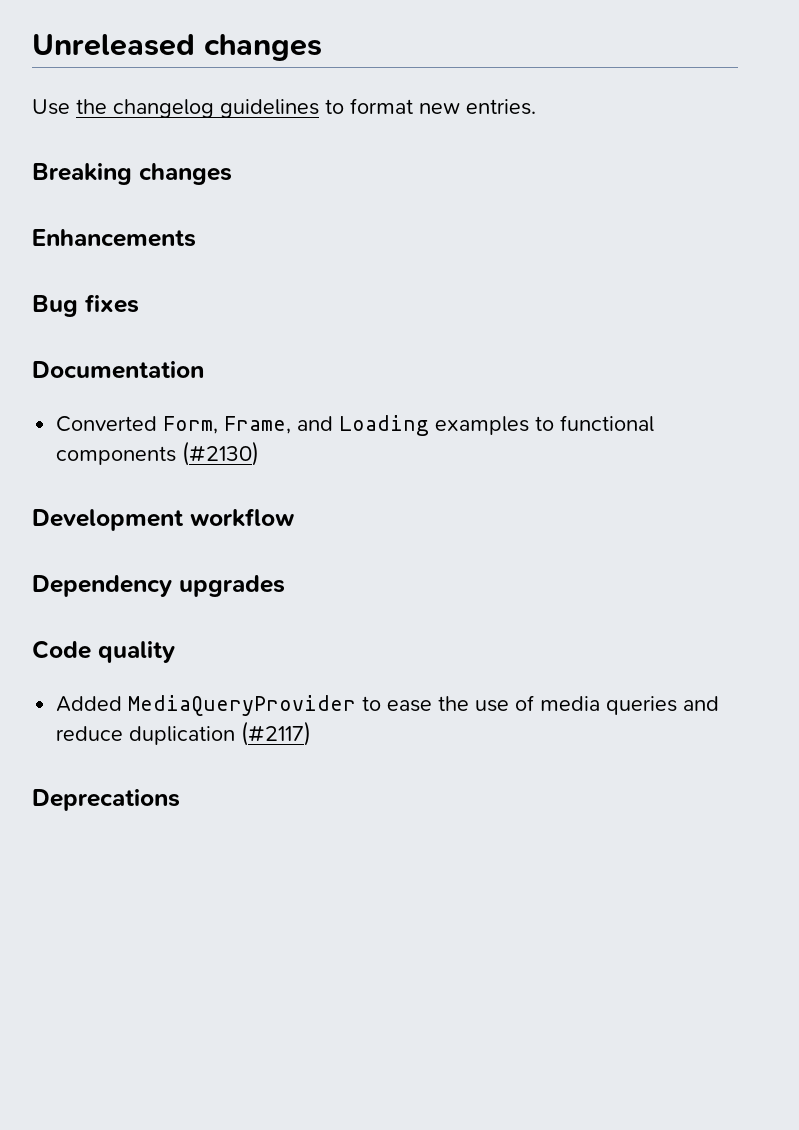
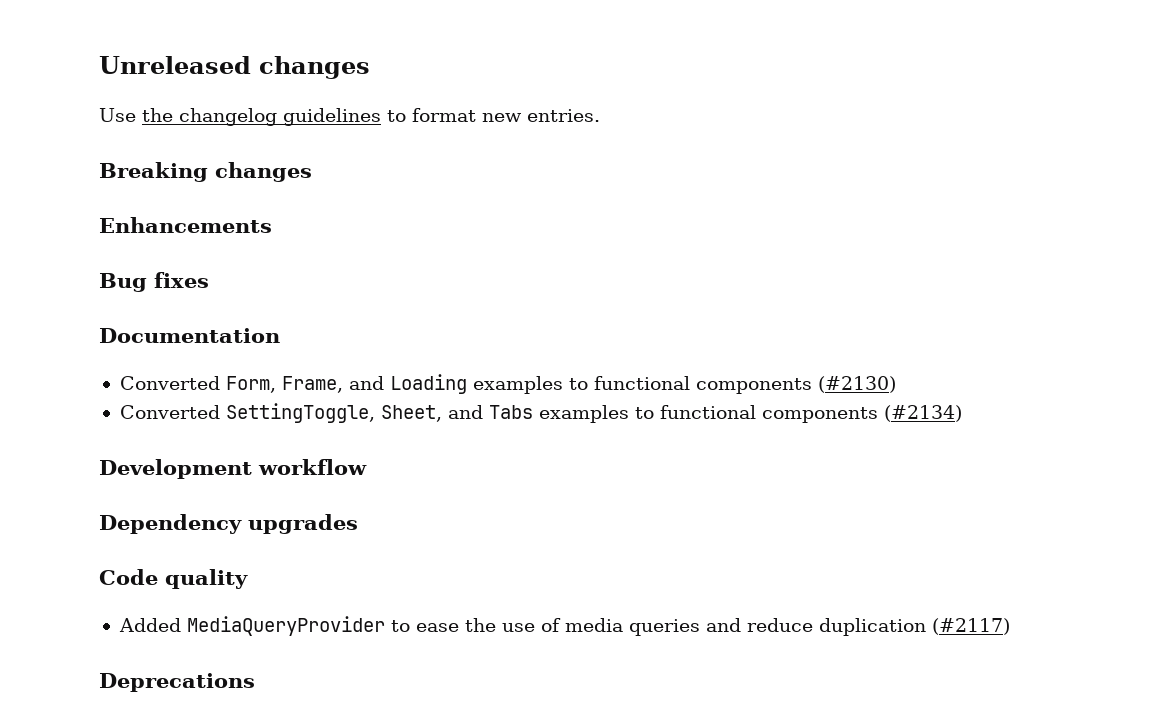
(260, 453) none -> [119,403,962,423] // Converted SettingToggle, Sheet, and Tabs examples to functional components (#2134)

